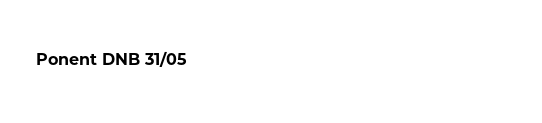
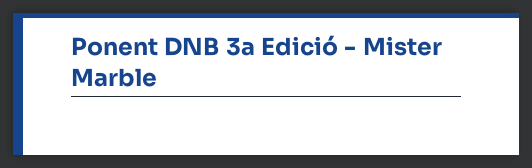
[144,51,187,67] 31/05 -> [225,35,442,56] [71,68,157,87] 3a Edició - Mister Marble

